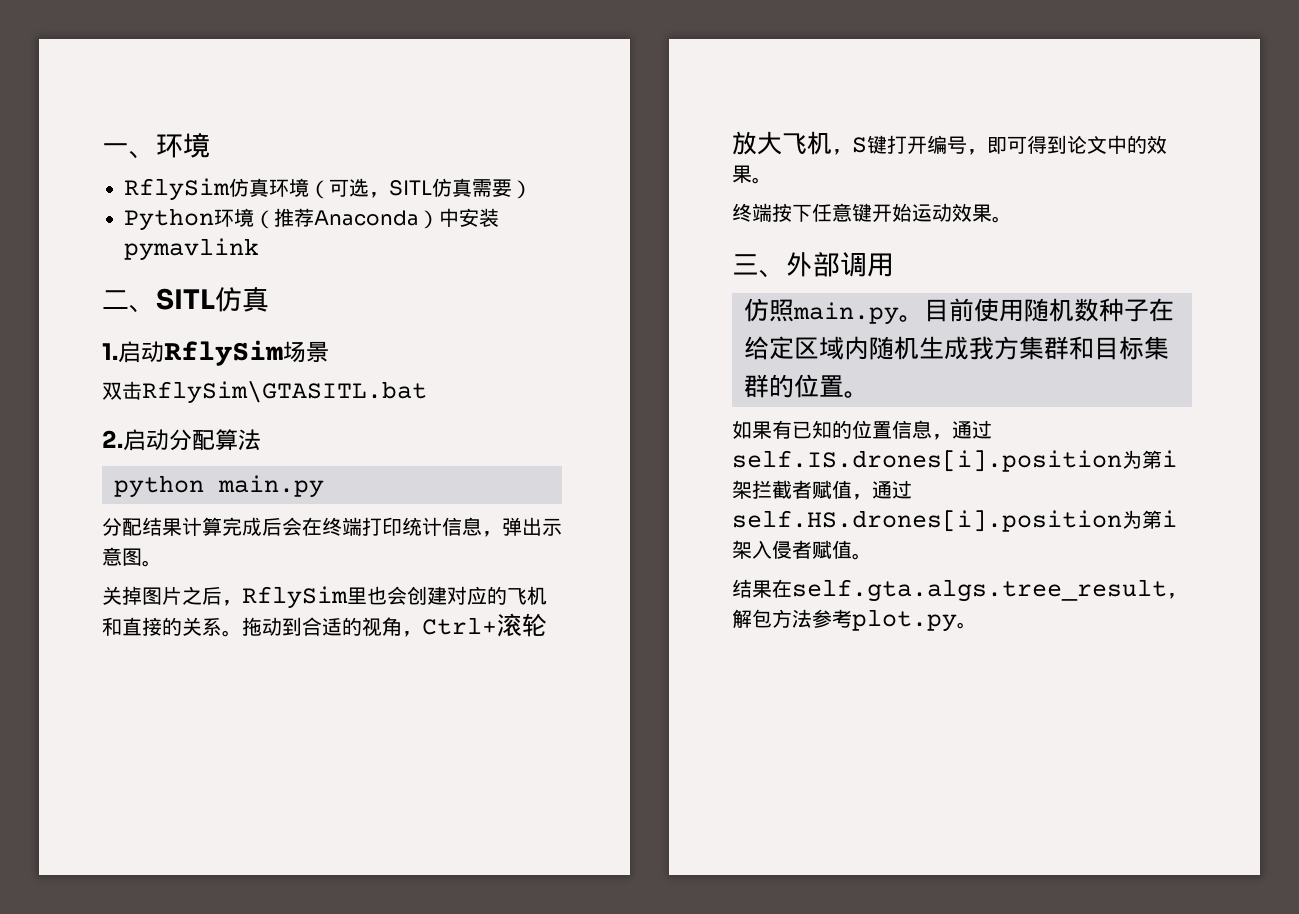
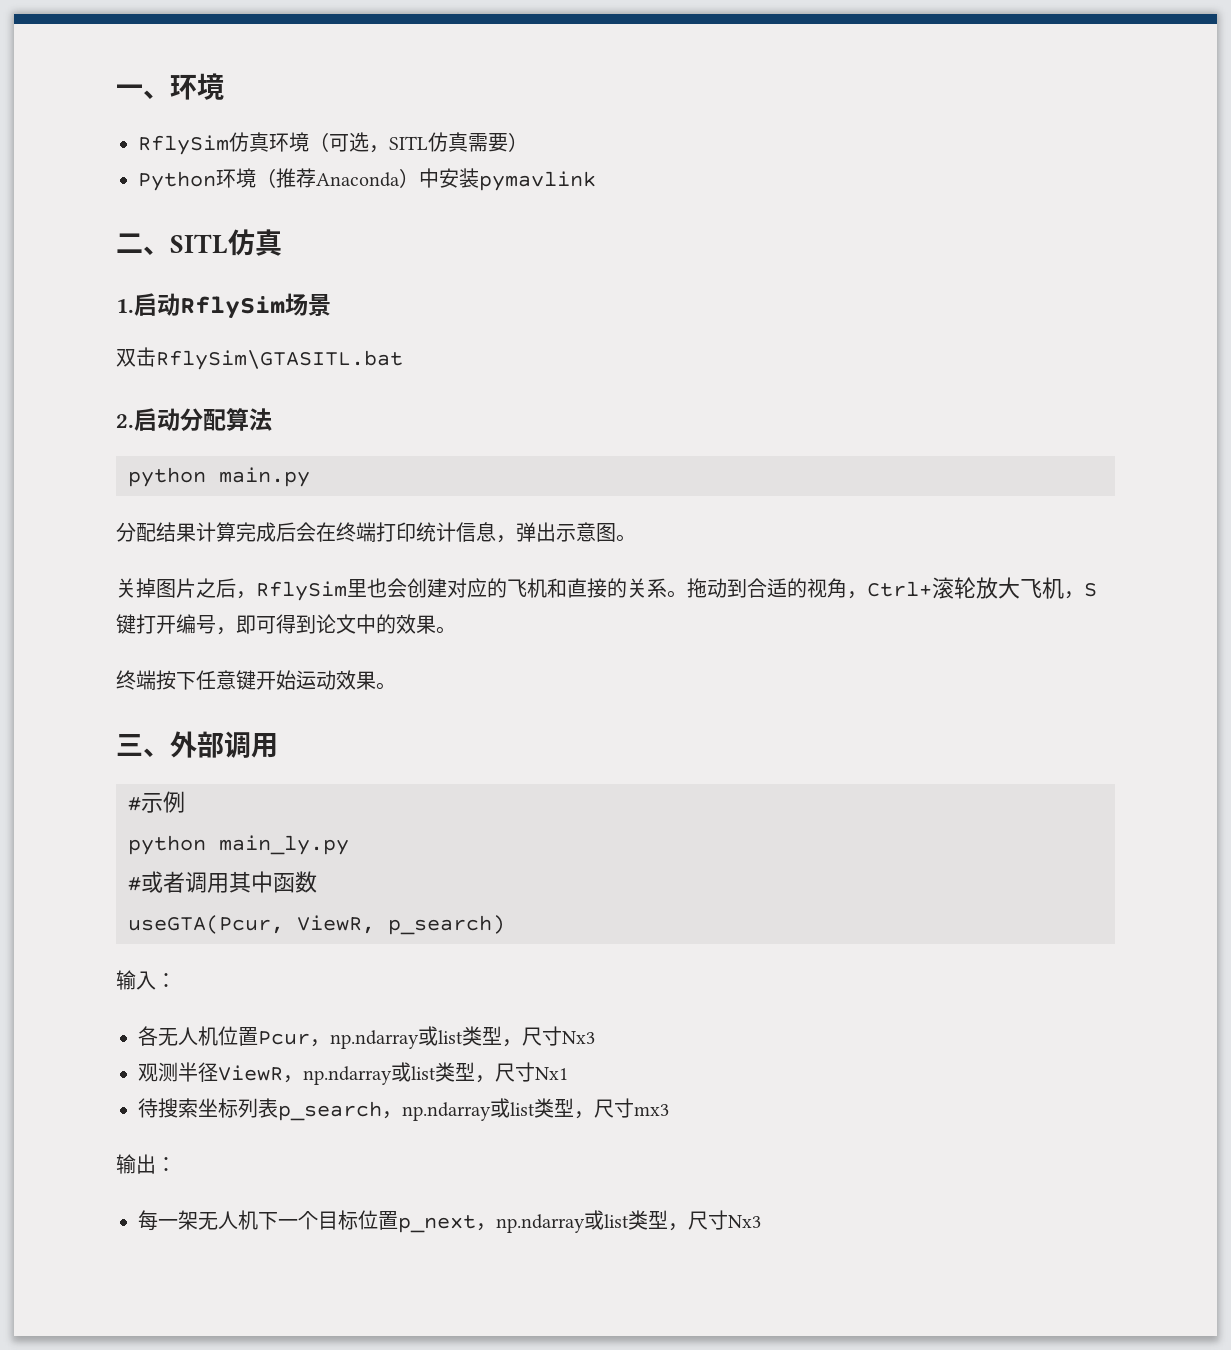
[744,298,1174,325] [744,336,1169,360] [744,374,869,398] [732,420,992,440] [732,450,1177,472] [732,480,912,500] [732,510,1177,532] [732,540,872,560] [732,579,1187,602] [732,609,977,632] 仿照main.py。目前使用随机数种子在给定区域内随机生成我方集群和目标集群的位置。 // 如果有已知的位置信息，通过self.IS.drones[i].position为第i架拦截者赋值，通过self.HS.drones[i].position为第i架入侵者赋值。 // 结果在self.gta.algs.tree_result，解包方法参考plot.py。 -> [128,791,185,813] [128,835,349,855] [128,871,317,893] [128,915,505,935] [116,970,176,990] [138,1026,595,1049] [138,1062,568,1085] [138,1098,669,1121] [116,1154,176,1174] [138,1210,761,1233] #示例 // python main_ly.py // #或者调用其中函数 // useGTA(Pcur, ViewR, p_search) // 输入： // 各无人机位置Pcur，np.ndarray或list类型，尺寸Nx3 // 观测半径ViewR，np.ndarray或list类型，尺寸Nx1 // 待搜索坐标列表p_search，np.ndarray或list类型，尺寸mx3 // 输出： // 每一架无人机下一个目标位置p_next，np.ndarray或list类型，尺寸Nx3

